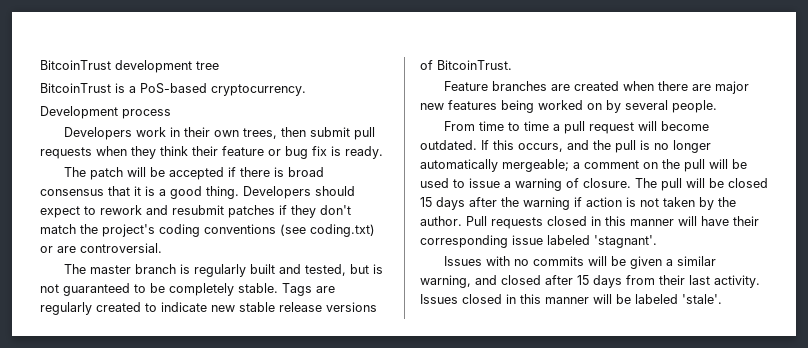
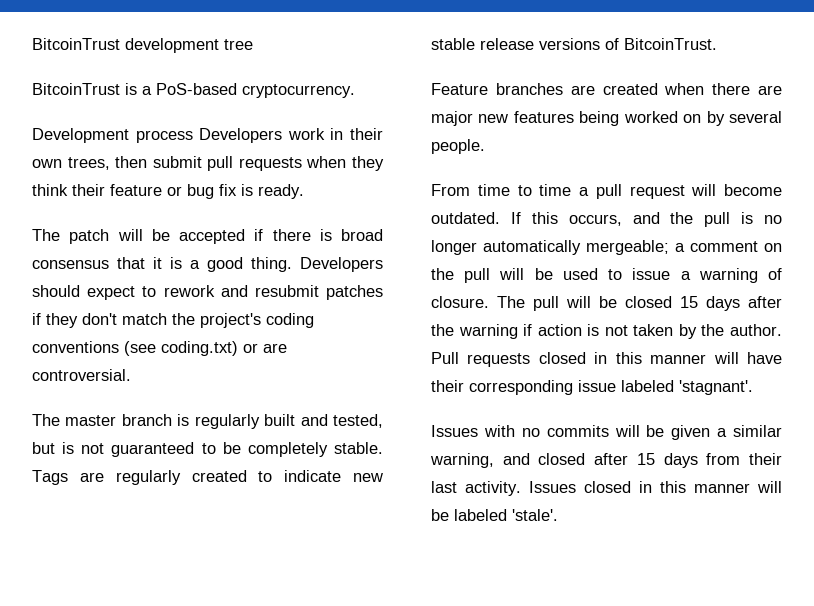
(171, 114) // -> (193, 136) none

